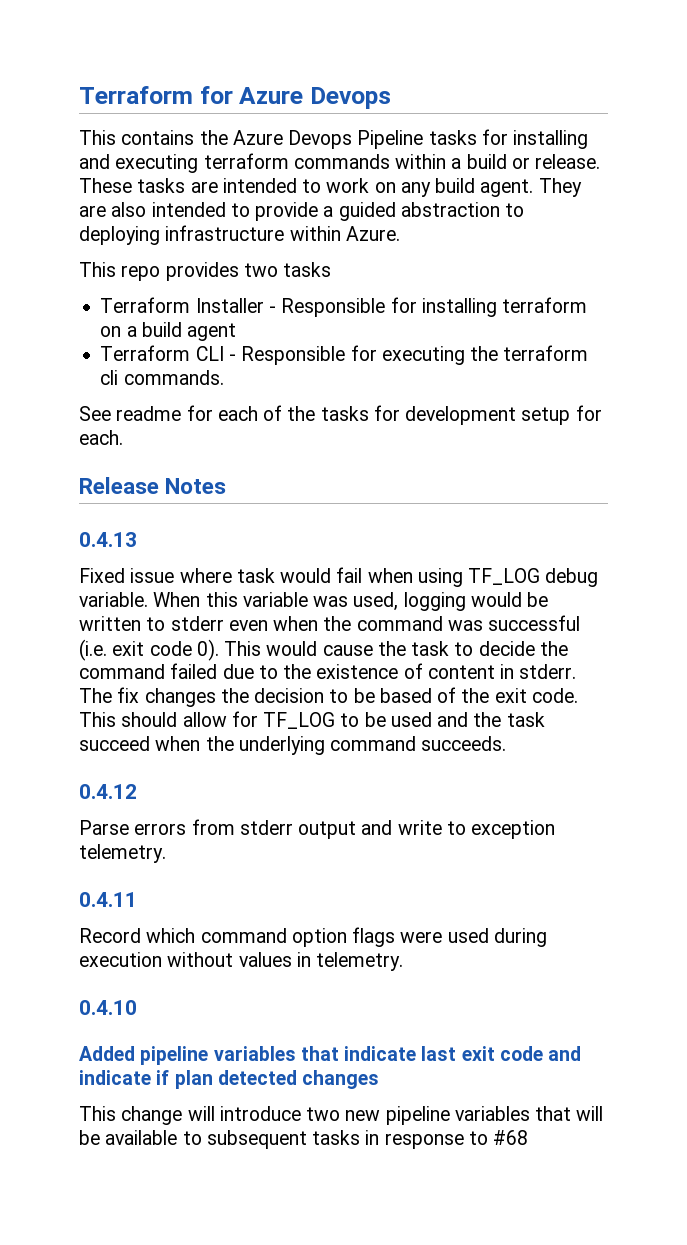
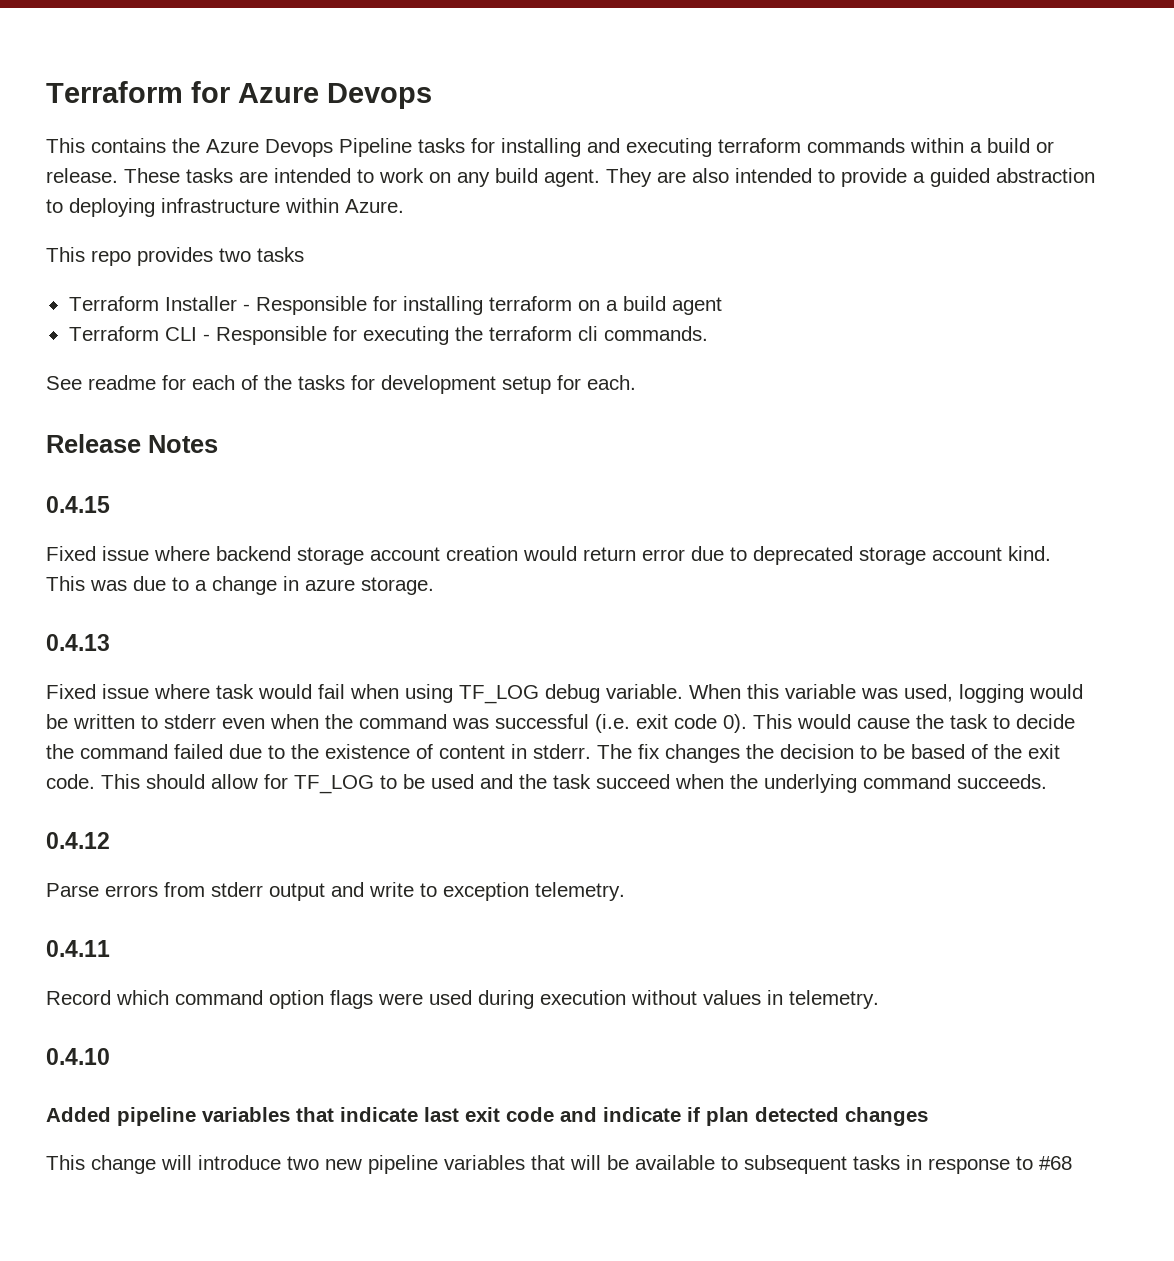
(227, 486) none -> [46,496,110,513] [46,546,1051,565] [46,576,434,595] // 0.4.15 // Fixed issue where backend storage account creation would return error due to deprecated storage account kind. This was due to a change in azure storage.

